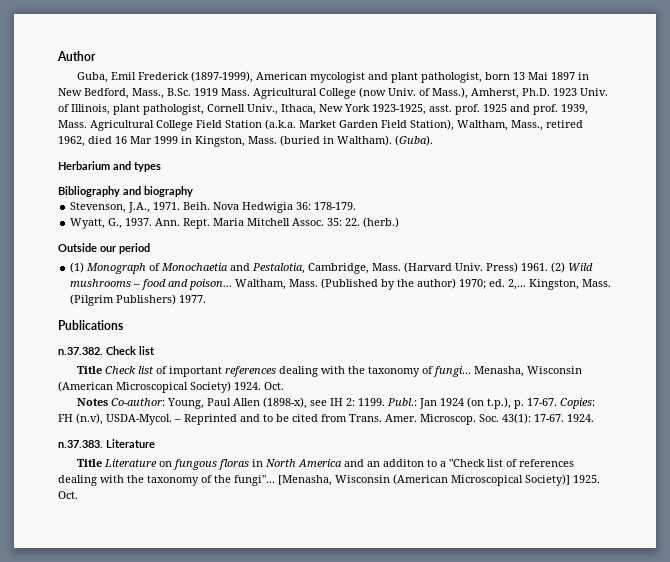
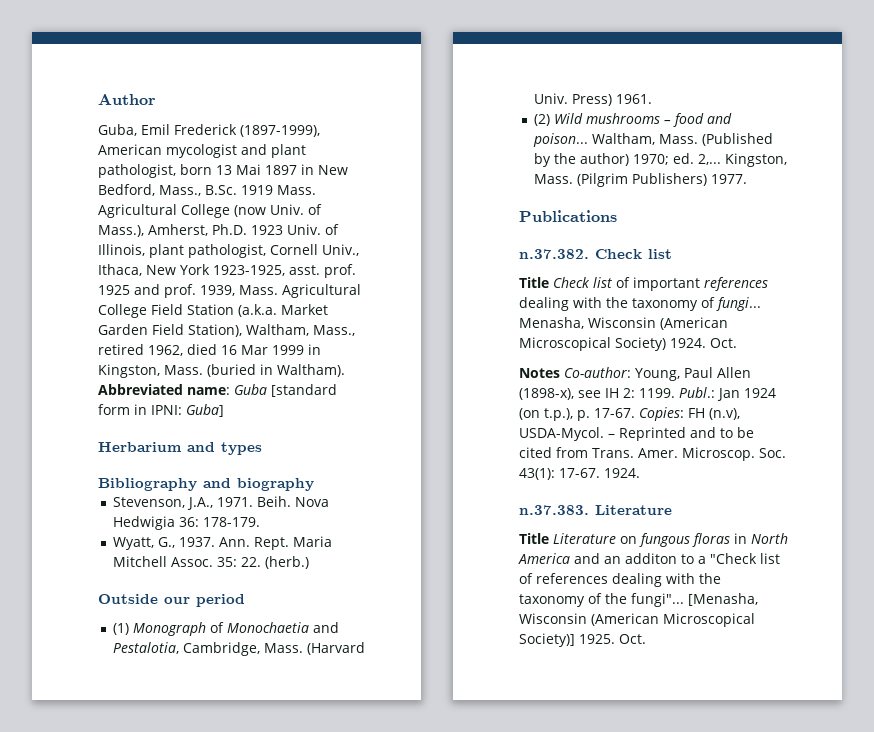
[395,135,433,146] (Guba). -> [98,384,337,397] [98,404,224,417] Abbreviated name: Guba [standard form in IPNI: Guba]
(549, 267) none -> (653, 99) //

